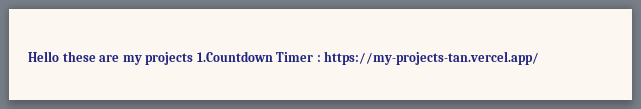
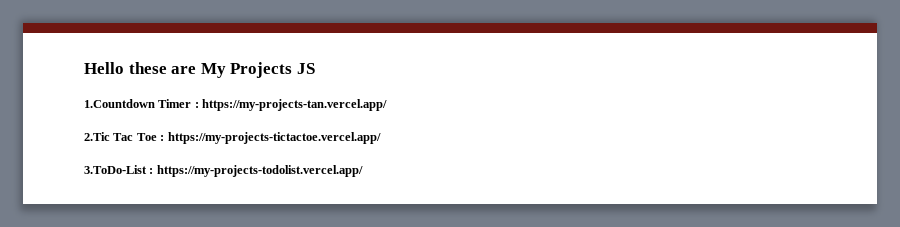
[122,52,194,65] my projects -> [200,62,315,78] My Projects JS //
(540, 58) none -> [84,132,381,144] [84,165,363,177] // 2.Tic Tac Toe : https://my-projects-tictactoe.vercel.app/ // 3.ToDo-List : https://my-projects-todolist.vercel.app/

